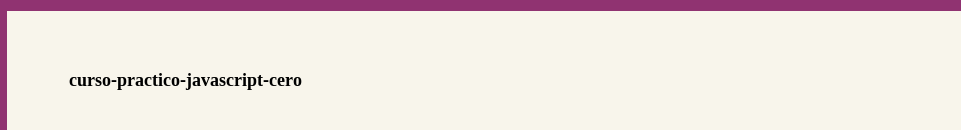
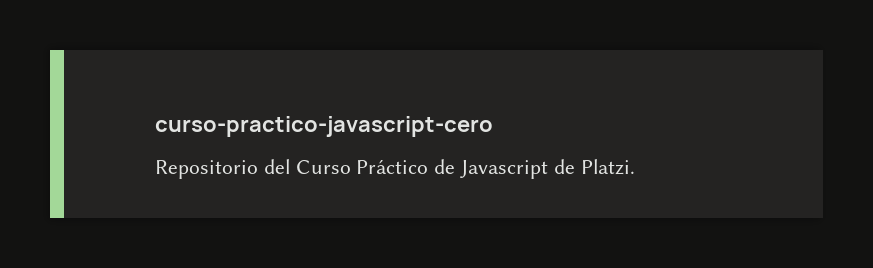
(302, 81) none -> [155,159,635,179] // Repositorio del Curso Práctico de Javascript de Platzi.

